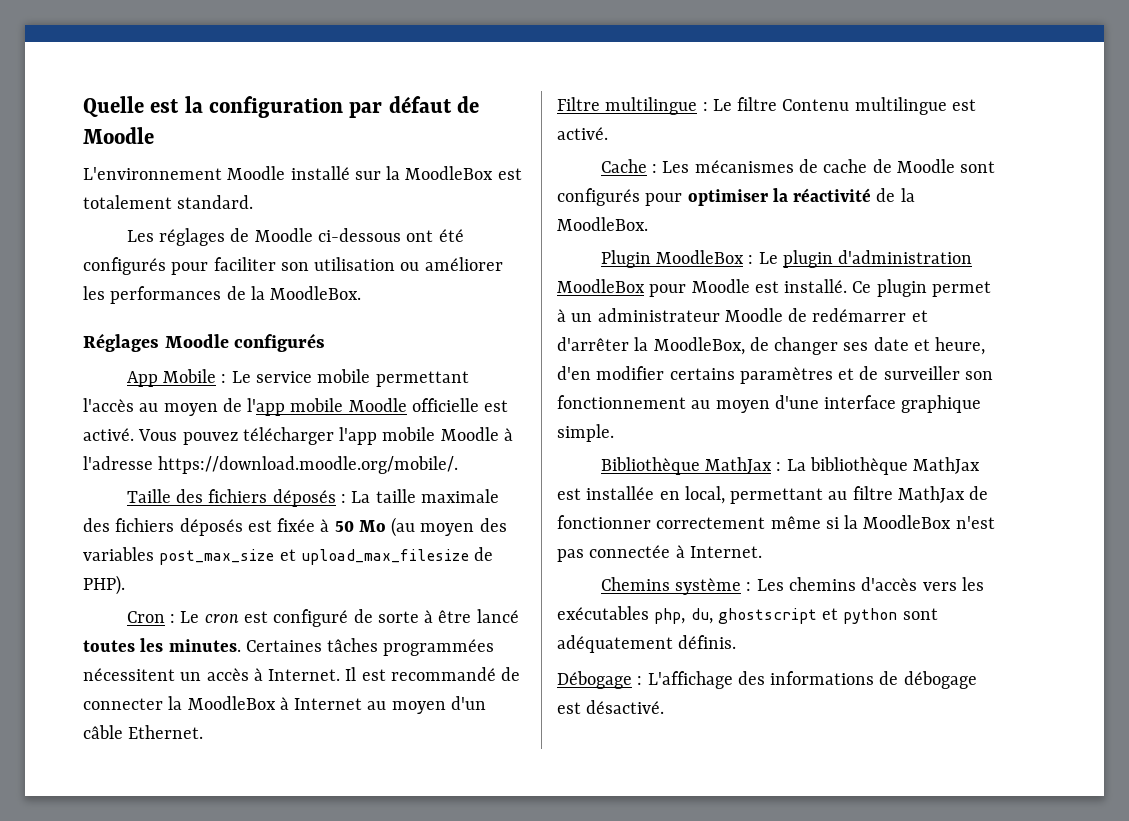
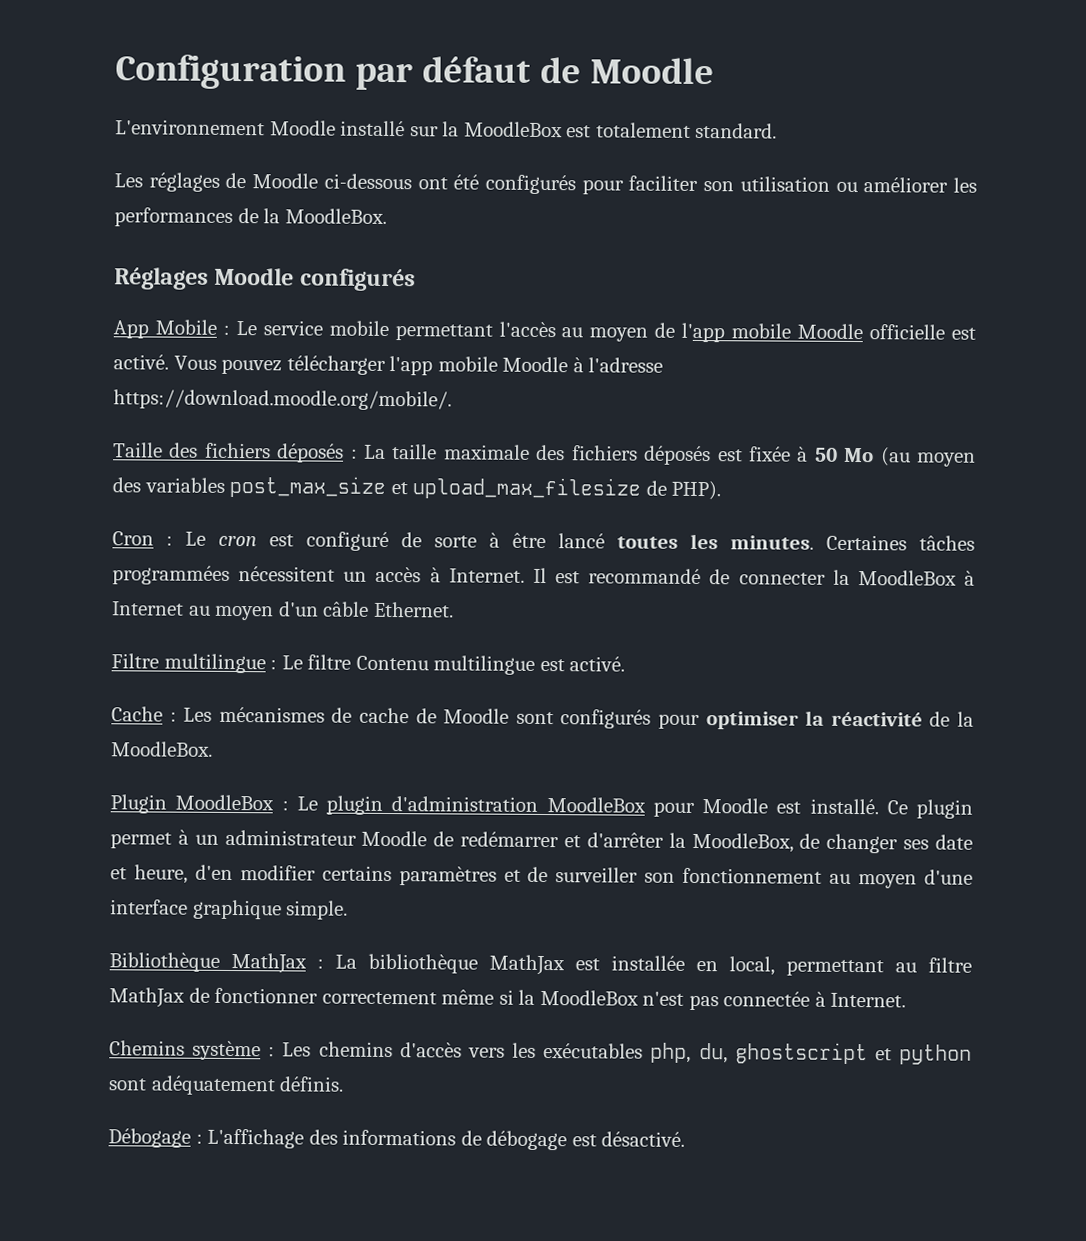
[83,96,344,118] Quelle est la configuration -> [115,54,346,90] Configuration

